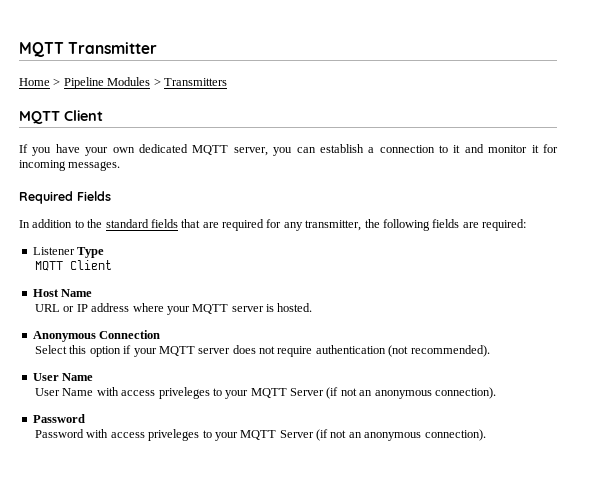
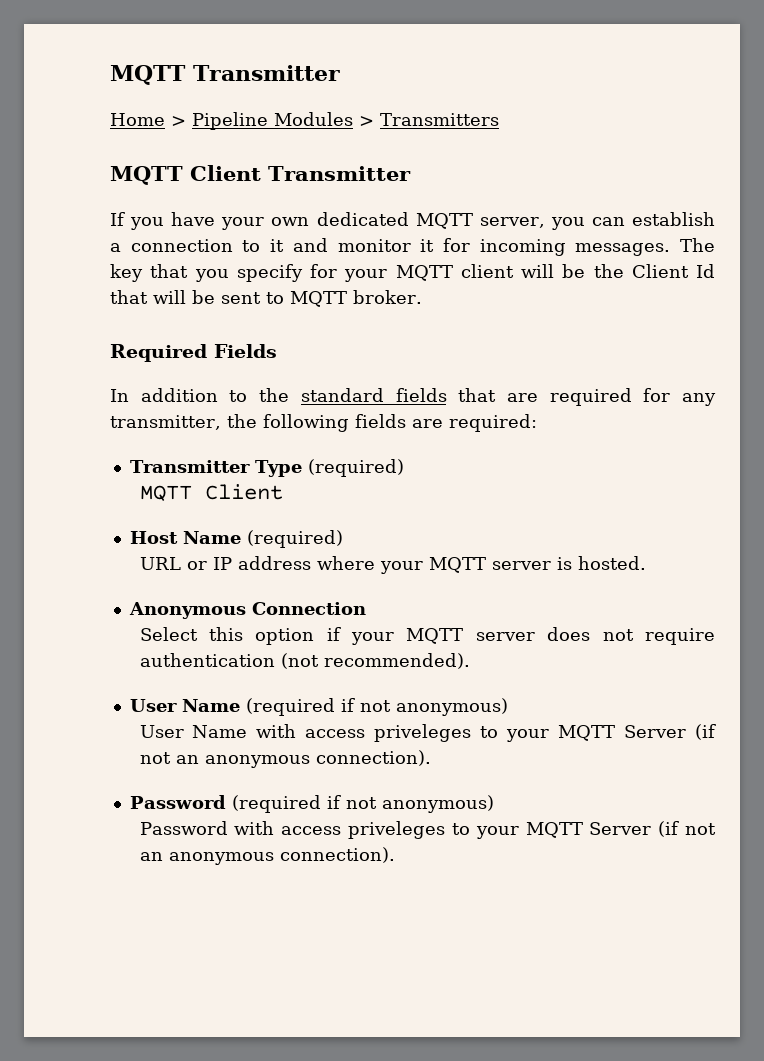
(103, 115) none -> [267,166,411,181] Transmitter
(121, 166) none -> [680,238,715,252] [110,264,715,282] [110,290,422,307] The key that you specify for your MQTT client will be the Client Id that will be sent to MQTT broker.
[32,247,75,255] Listener -> [129,460,250,473] Transmitter
(105, 252) none -> [307,459,404,477] (required)
(93, 293) none -> [246,530,343,548] (required)
(94, 377) none -> [245,698,508,716] (required if not anonymous)
(85, 418) none -> [231,795,494,813] (required if not anonymous)

